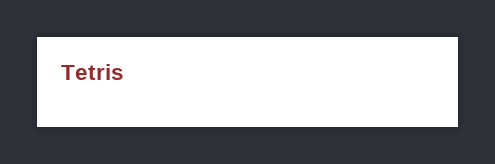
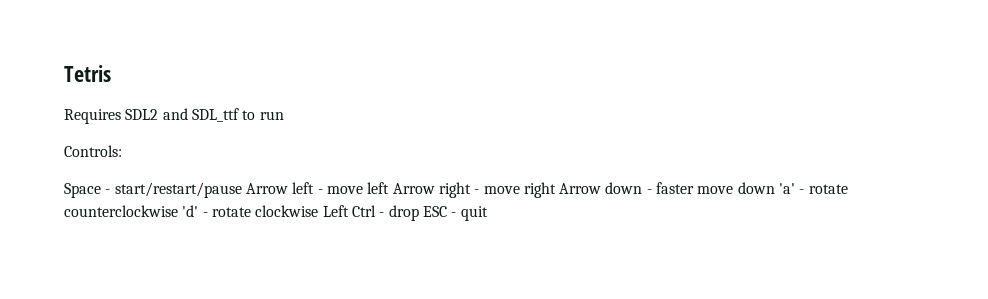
(124, 72) none -> [64,108,284,124] [64,145,122,157] [64,182,848,198] [64,205,488,221] // Requires SDL2 and SDL_ttf to run // Controls: // Space - start/restart/pause Arrow left - move left Arrow right - move right Arrow down - faster move down 'a' - rotate counterclockwise 'd' - rotate clockwise Left Ctrl - drop ESC - quit

